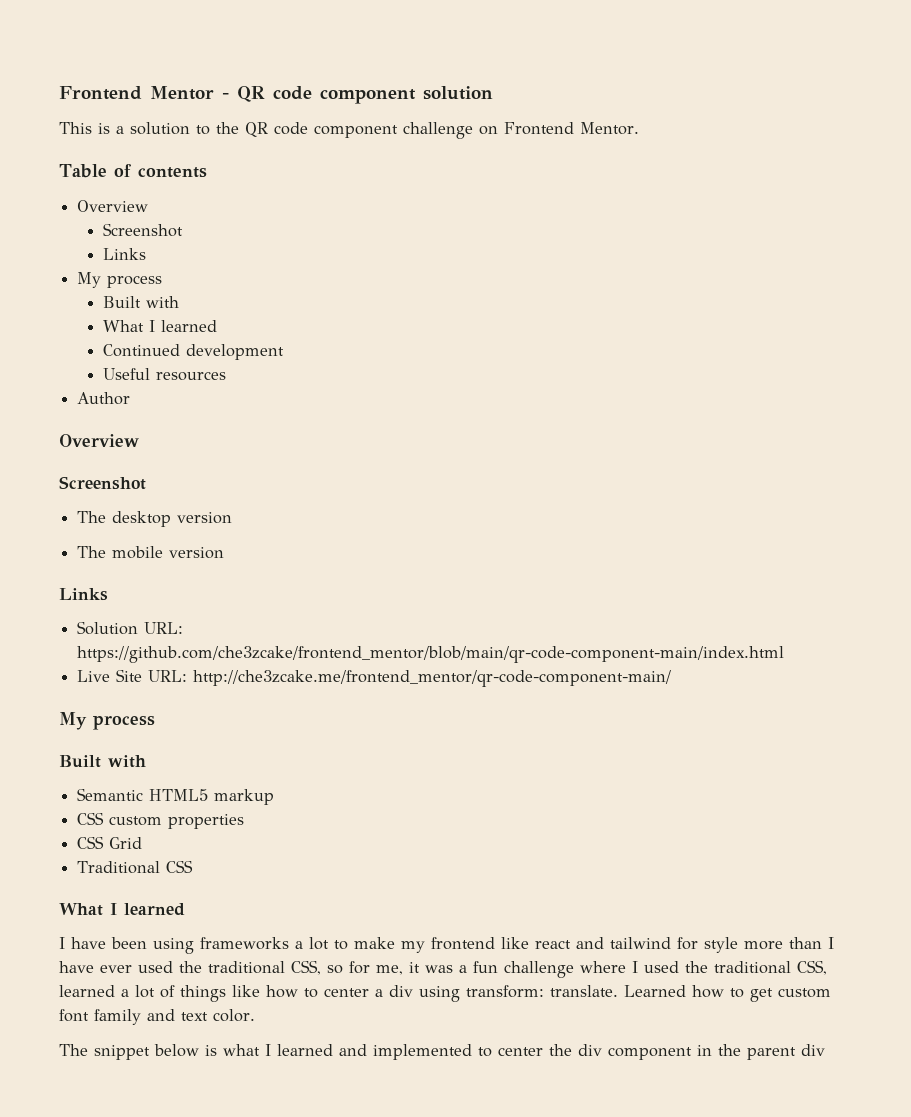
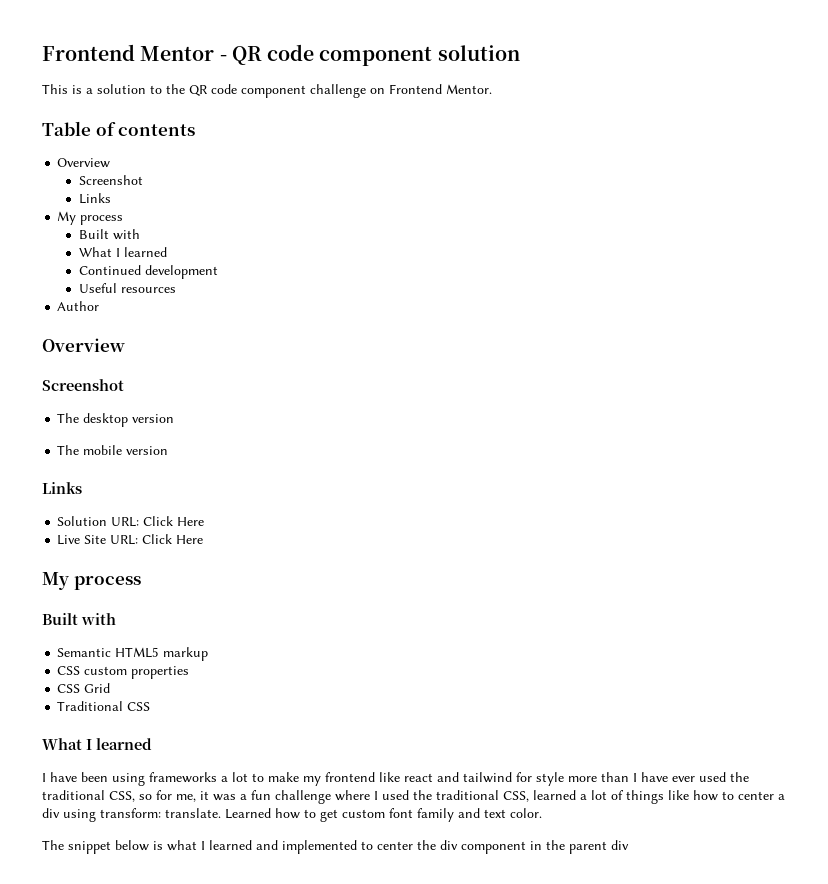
[77,646,785,663] https://github.com/che3zcake/frontend_mentor/blob/main/qr-code-component-main/index.html -> [143,516,205,526] Click Here
[193,670,672,687] http://che3zcake.me/frontend_mentor/qr-code-component-main/ -> [142,534,204,544] Click Here

